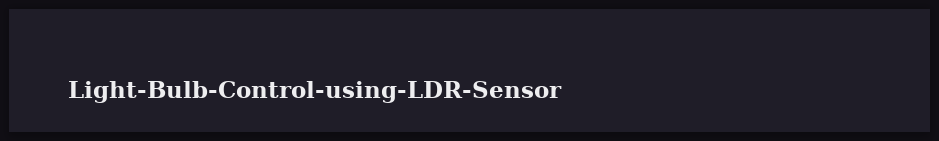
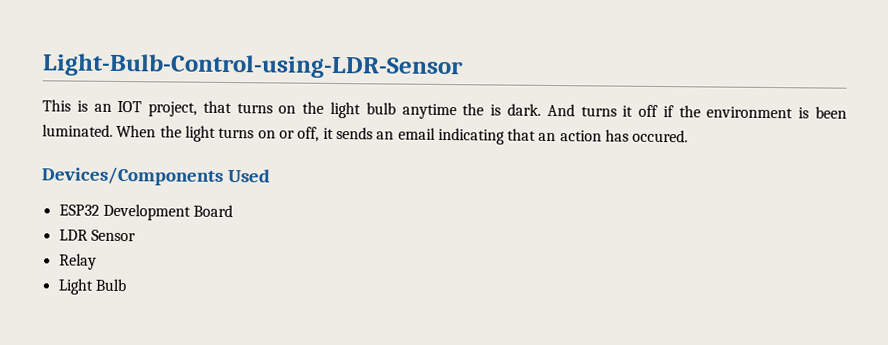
(562, 92) none -> [42,99,847,120] [42,124,689,145] [41,166,271,186] [58,203,234,221] [58,229,136,242] [58,253,97,270] [57,278,127,295] // This is an IOT project, that turns on the light bulb anytime the is dark. And turns it off if the environment is been luminated. When the light turns on or off, it sends an email indicating that an action has occured. // Devices/Components Used // ESP32 Development Board // LDR Sensor // Relay // Light Bulb

